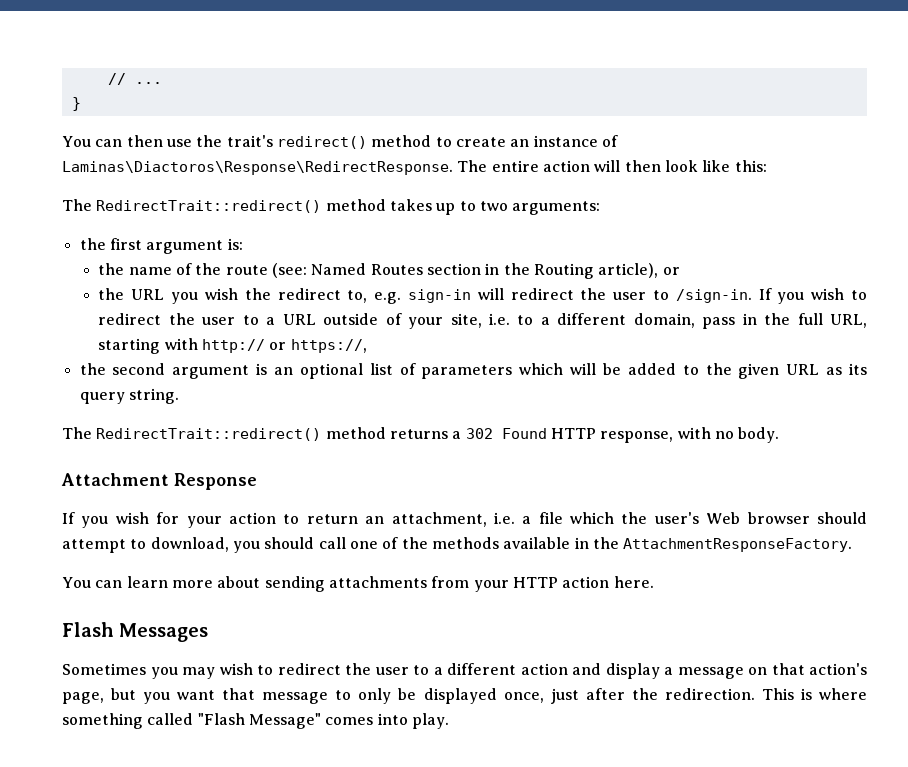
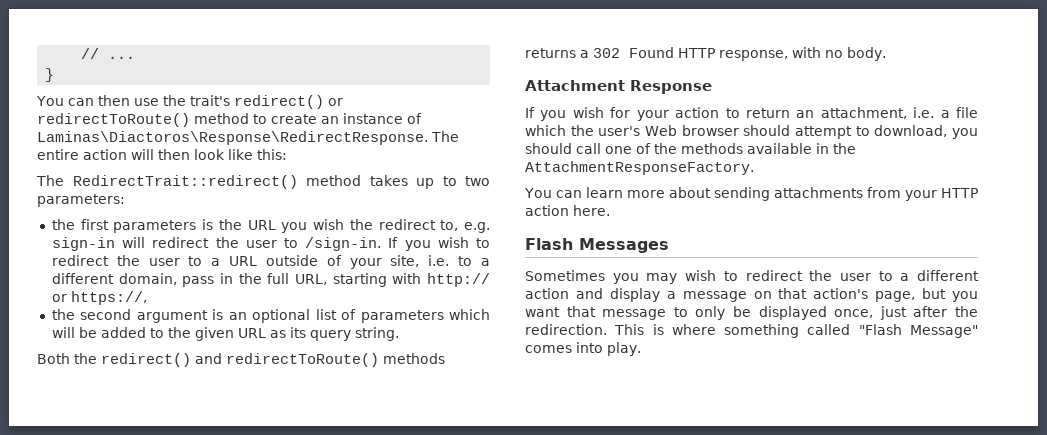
(367, 142) none -> [327,98,343,106] [37,113,190,127] or redirectToRoute()
[512,201,601,215] arguments: -> [37,194,125,207] parameters:
[146,238,243,254] [98,263,680,279] argument is: // the name of the route (see: Named Routes section in the Routing article), or // -> [113,219,214,233] parameters is
[62,427,386,441] The RedirectTrait::redirect() method -> [37,353,445,367] Both the redirect() and redirectToRoute() methods

